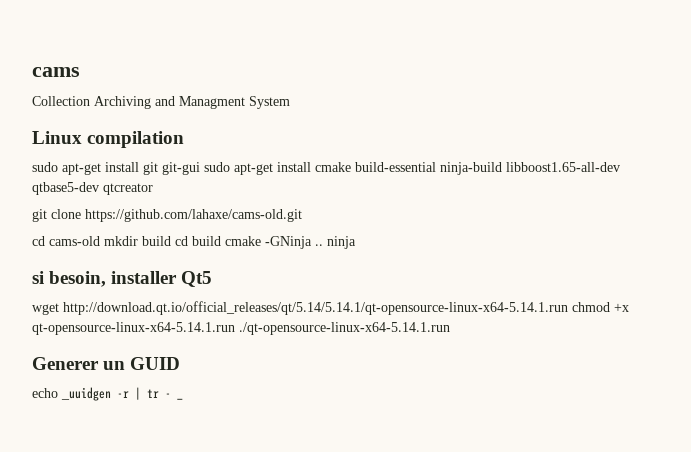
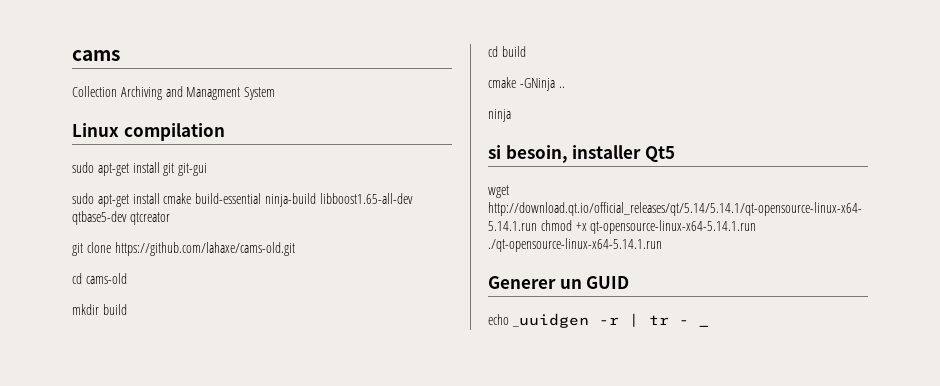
(200, 168) none -> (208, 169) //
(100, 241) none -> (127, 278) //
(171, 241) none -> (127, 309) //
(221, 241) none -> (526, 51) //
(323, 245) none -> (565, 87) //

